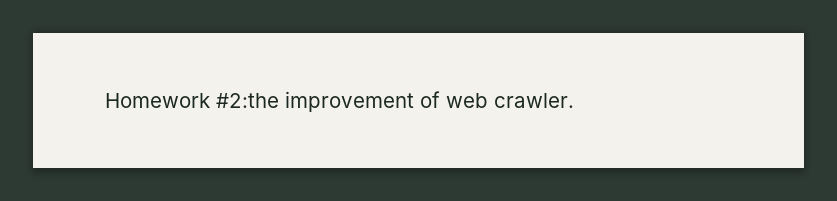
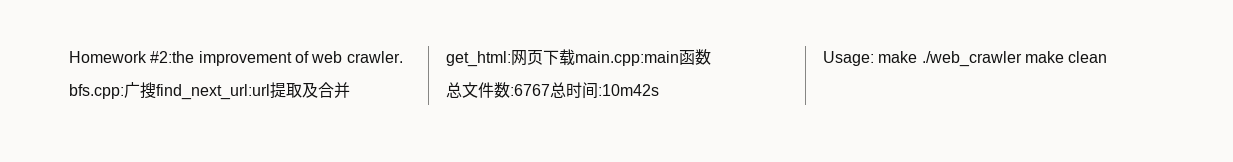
(574, 100) none -> [69,82,350,100] [446,49,711,67] [446,82,659,99] [823,51,1108,67] // bfs.cpp:广搜find_next_url:url提取及合并get_html:网页下载main.cpp:main函数 // 总文件数:6767总时间:10m42s // Usage: make ./web_crawler make clean

